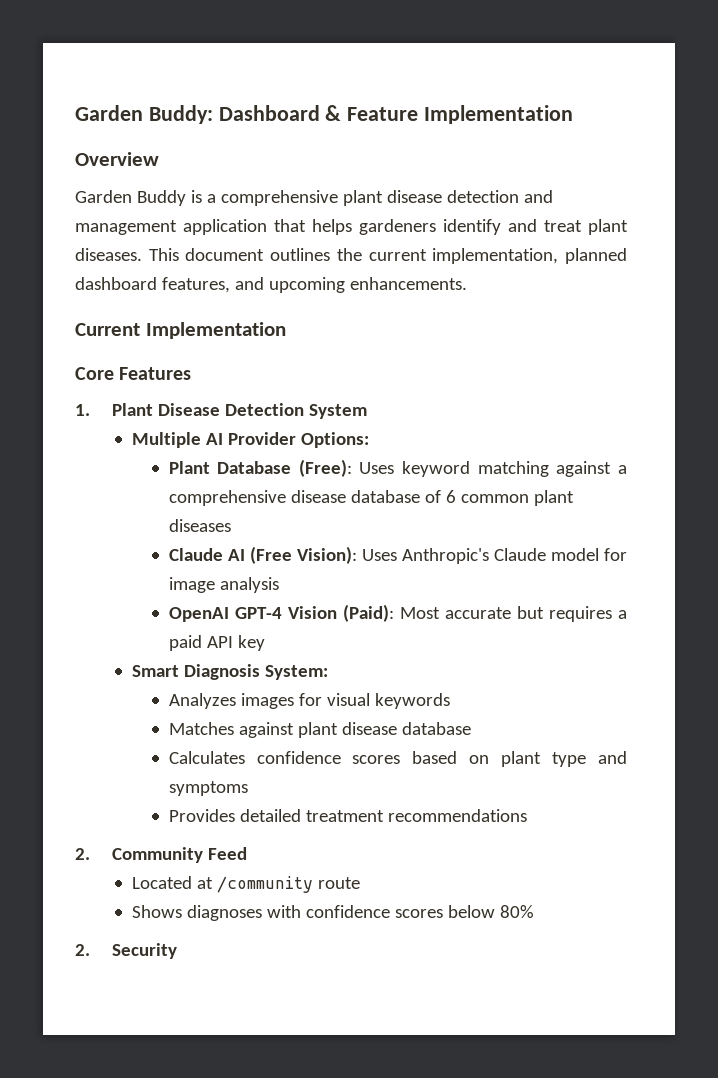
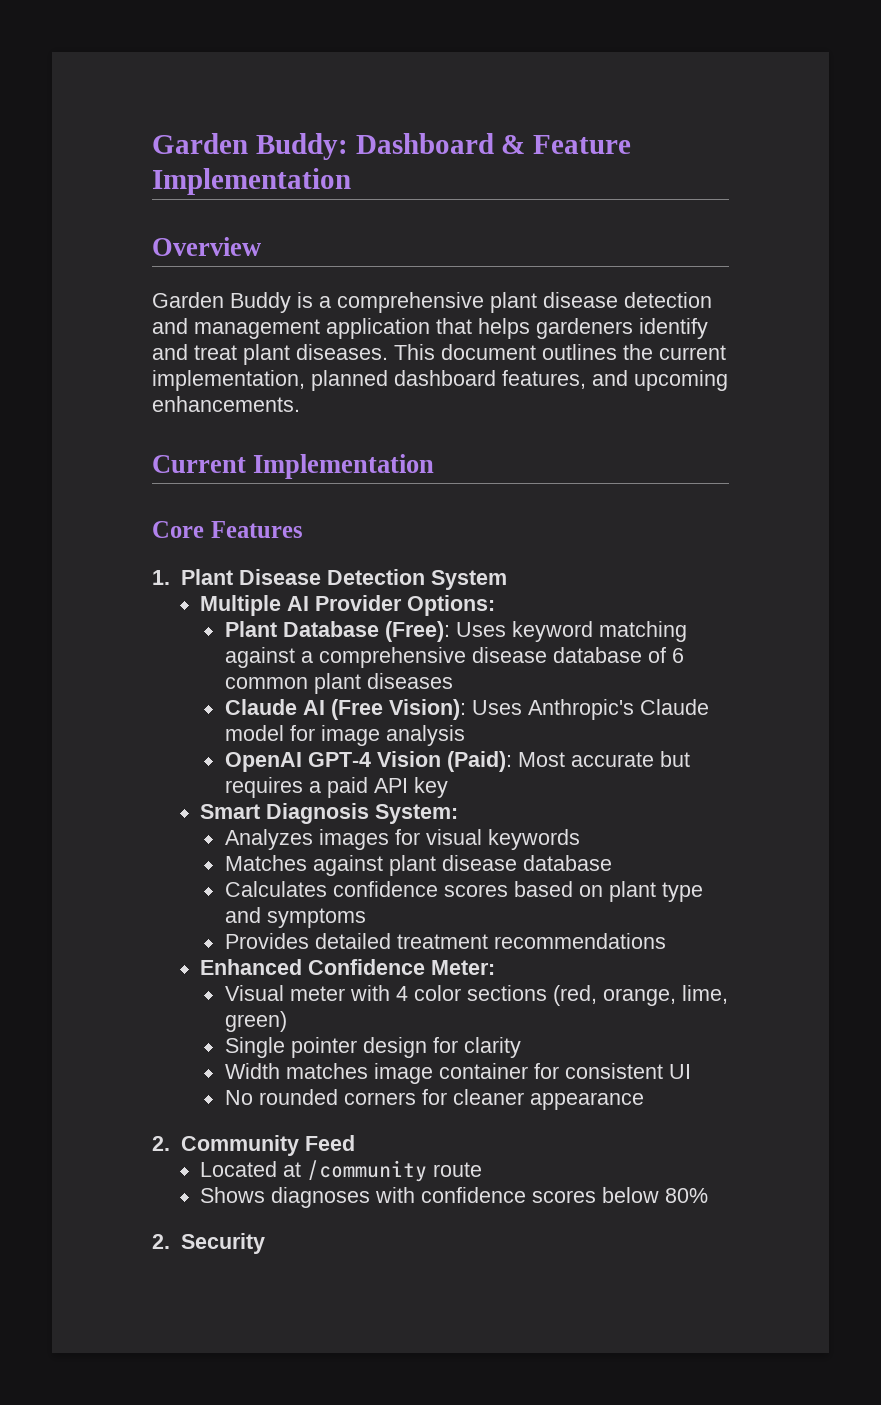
(527, 815) none -> [200,959,496,975] [224,985,728,1006] [224,1011,287,1032] [224,1037,521,1058] [224,1063,691,1084] [224,1089,644,1110] // Enhanced Confidence Meter: // Visual meter with 4 color sections (red, orange, lime, green) // Single pointer design for clarity // Width matches image container for consistent UI // No rounded corners for cleaner appearance

